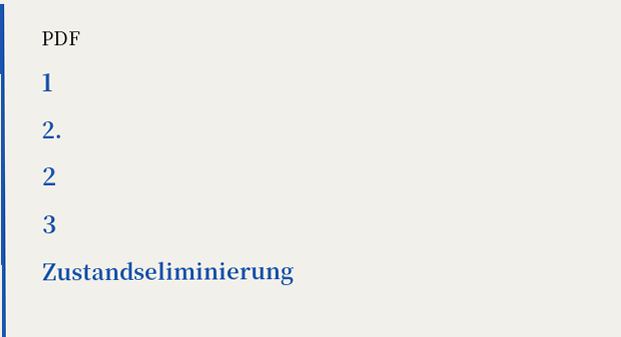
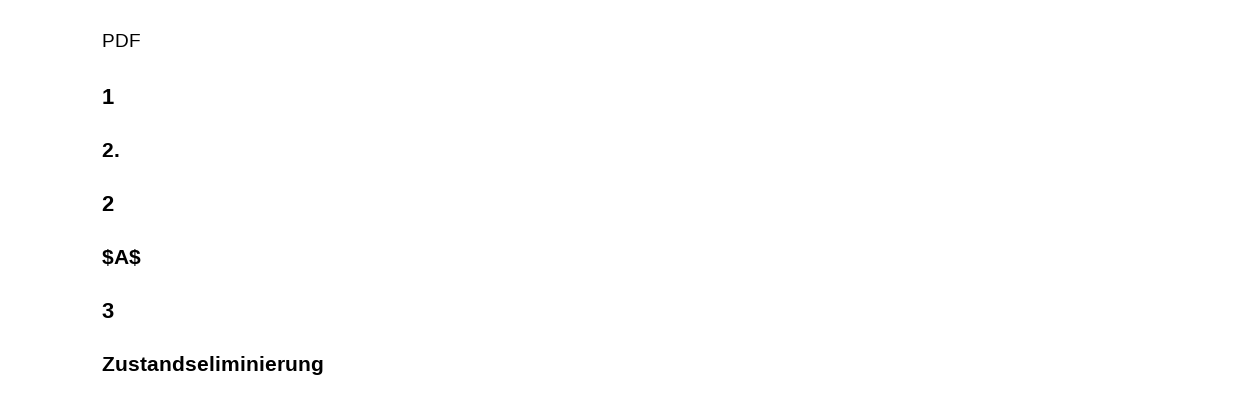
(57, 176) none -> [102,249,141,266] // $A$

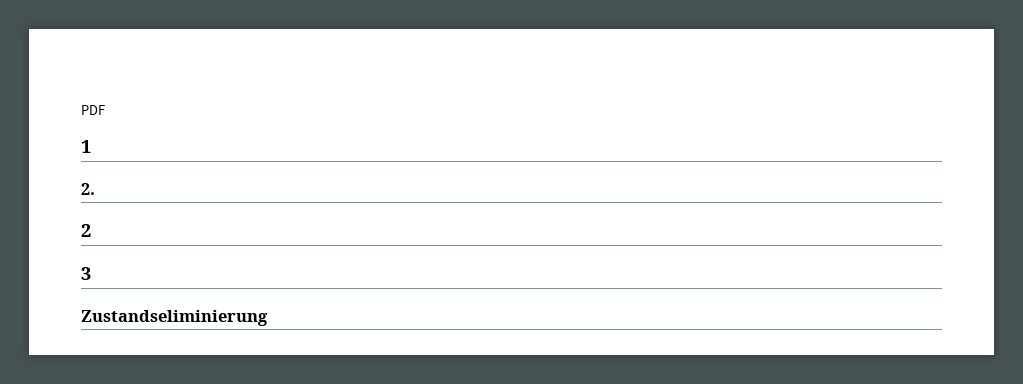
[102,249,141,266] // $A$ -> (91, 230) none

